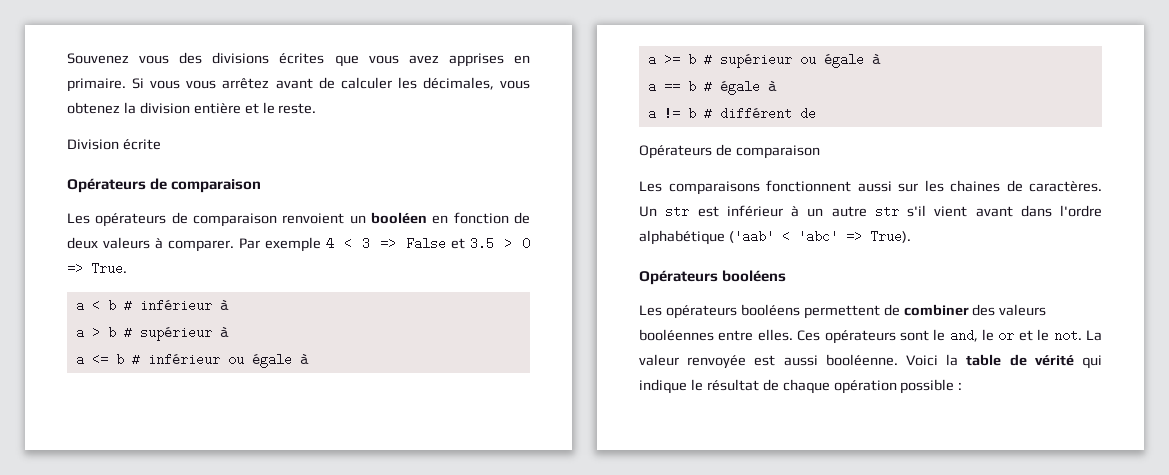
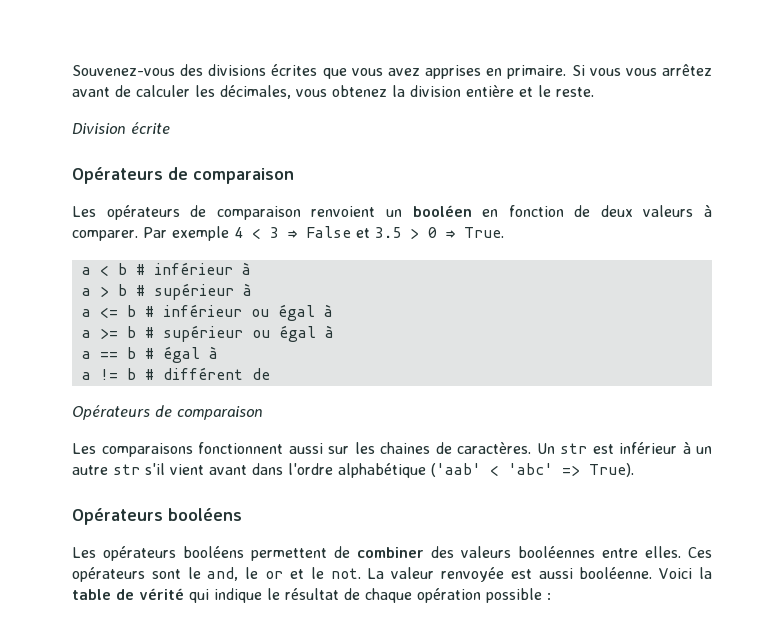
[67,53,170,64] Souvenez vous -> [72,65,175,76] Souvenez-vous
[379,237,396,250] => -> [288,230,298,238] ⇒
[67,262,83,275] => -> [446,230,456,238] ⇒
[251,353,292,368] égale -> [277,304,315,321] égal
[823,53,864,68] égale -> [278,325,316,342] égal
[719,80,760,95] égale -> [162,346,200,363] égal

